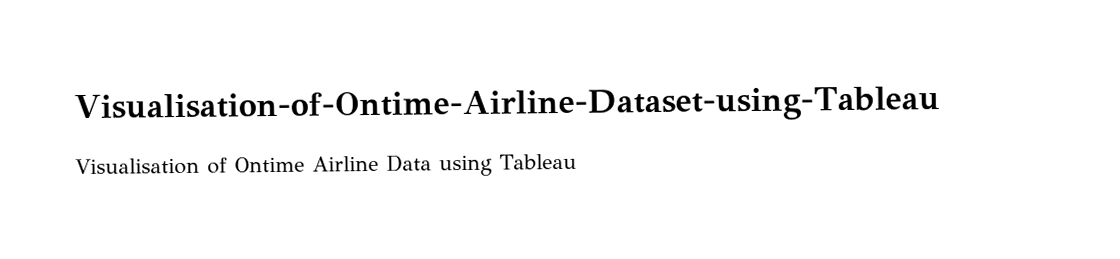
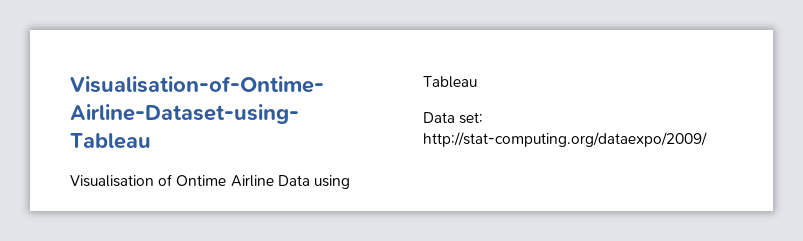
(577, 161) none -> [423,112,484,124] [423,132,707,147] // Data set: http://stat-computing.org/dataexpo/2009/

